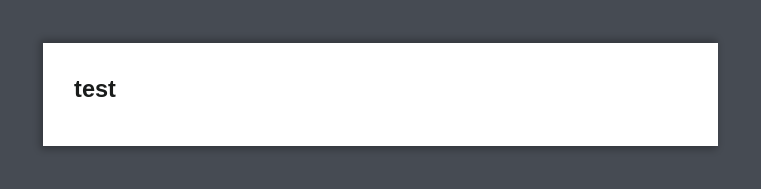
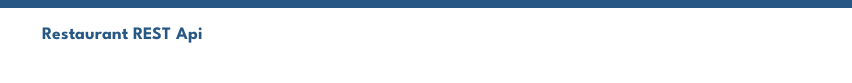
[74,81,116,97] test -> [42,27,203,43] Restaurant REST Api

